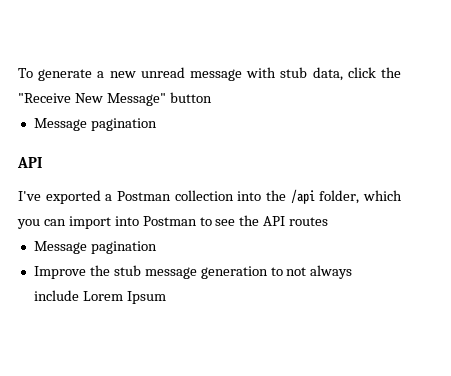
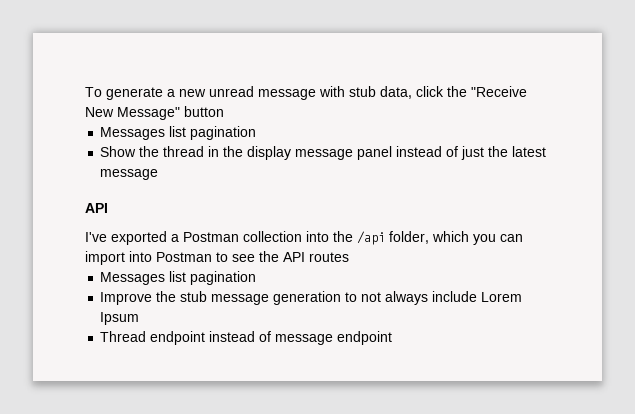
[33,118,157,131] Message pagination -> [100,126,257,140] [100,146,547,160] [100,169,159,180] Messages list pagination // Show the thread in the display message panel instead of just the latest message
[33,241,87,254] Message -> [100,271,187,285] Messages list
(166, 297) none -> [100,331,393,345] // Thread endpoint instead of message endpoint

